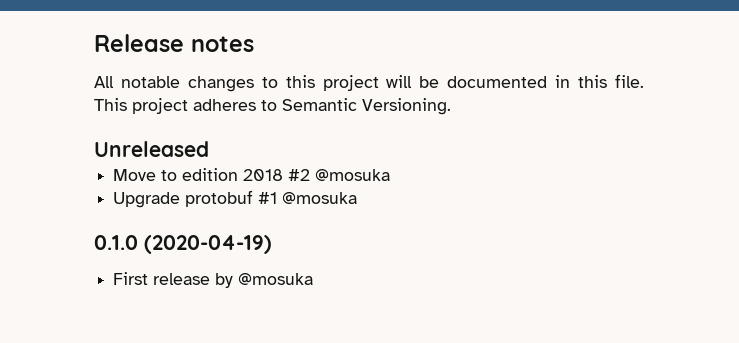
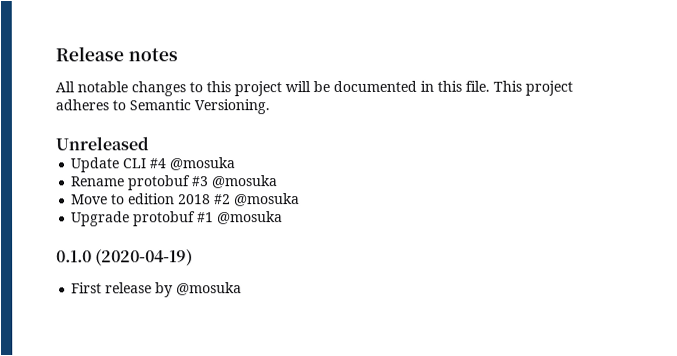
(209, 149) none -> [70,157,236,173] [70,175,279,191] // Update CLI #4 @mosuka // Rename protobuf #3 @mosuka

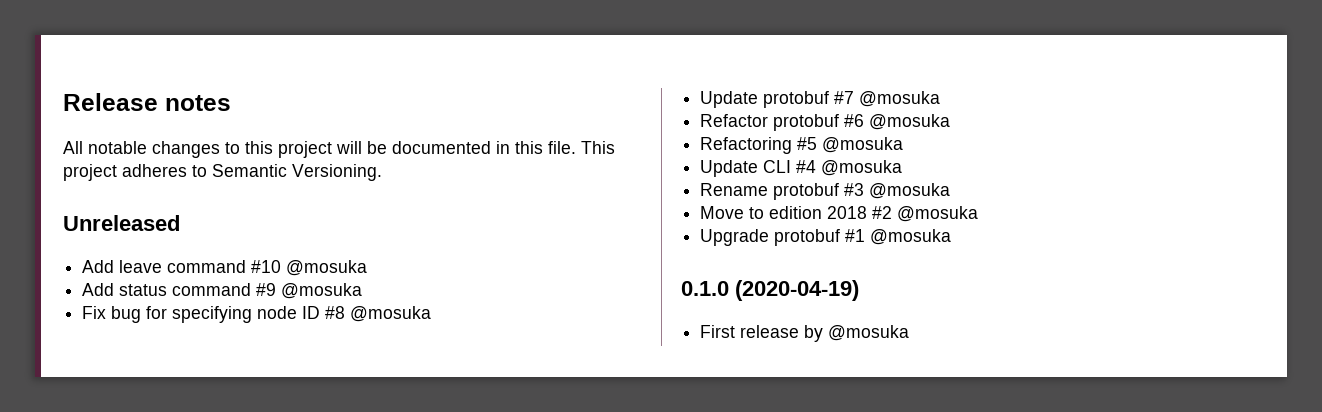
(149, 143) none -> [82,260,368,276] [82,283,363,299] [82,306,432,323] [700,91,941,108] [700,114,951,131] [700,137,904,154] // Add leave command #10 @mosuka // Add status command #9 @mosuka // Fix bug for specifying node ID #8 @mosuka // Update protobuf #7 @mosuka // Refactor protobuf #6 @mosuka // Refactoring #5 @mosuka

